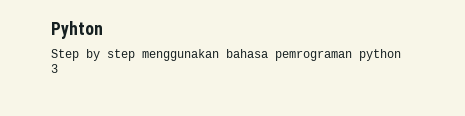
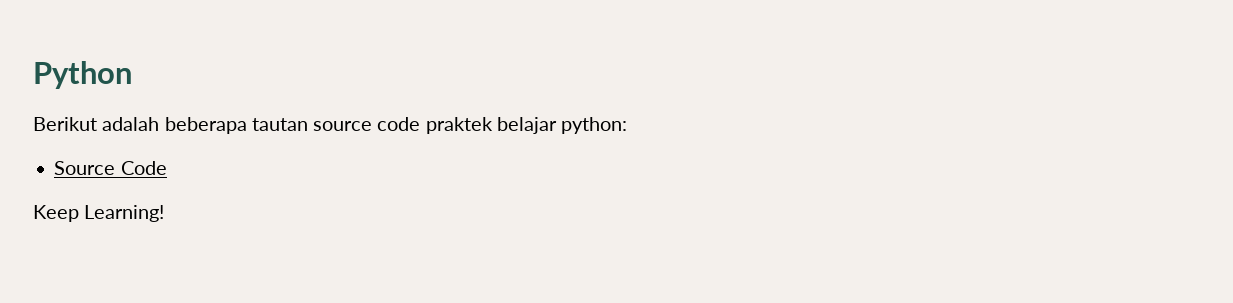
[51,21,103,39] [51,49,401,61] [51,64,58,73] Pyhton // Step by step menggunakan bahasa pemrograman python 3 -> [33,61,132,89] [33,117,628,134] [54,161,167,175] [33,205,165,222] Python // Berikut adalah beberapa tautan source code praktek belajar python: // Source Code // Keep Learning!

